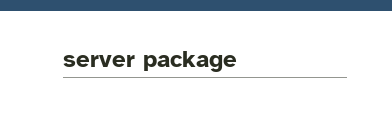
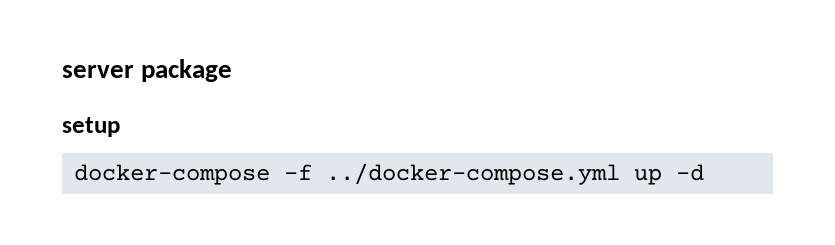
(237, 61) none -> [62,117,120,137] [74,163,705,185] // setup // docker-compose -f ../docker-compose.yml up -d

